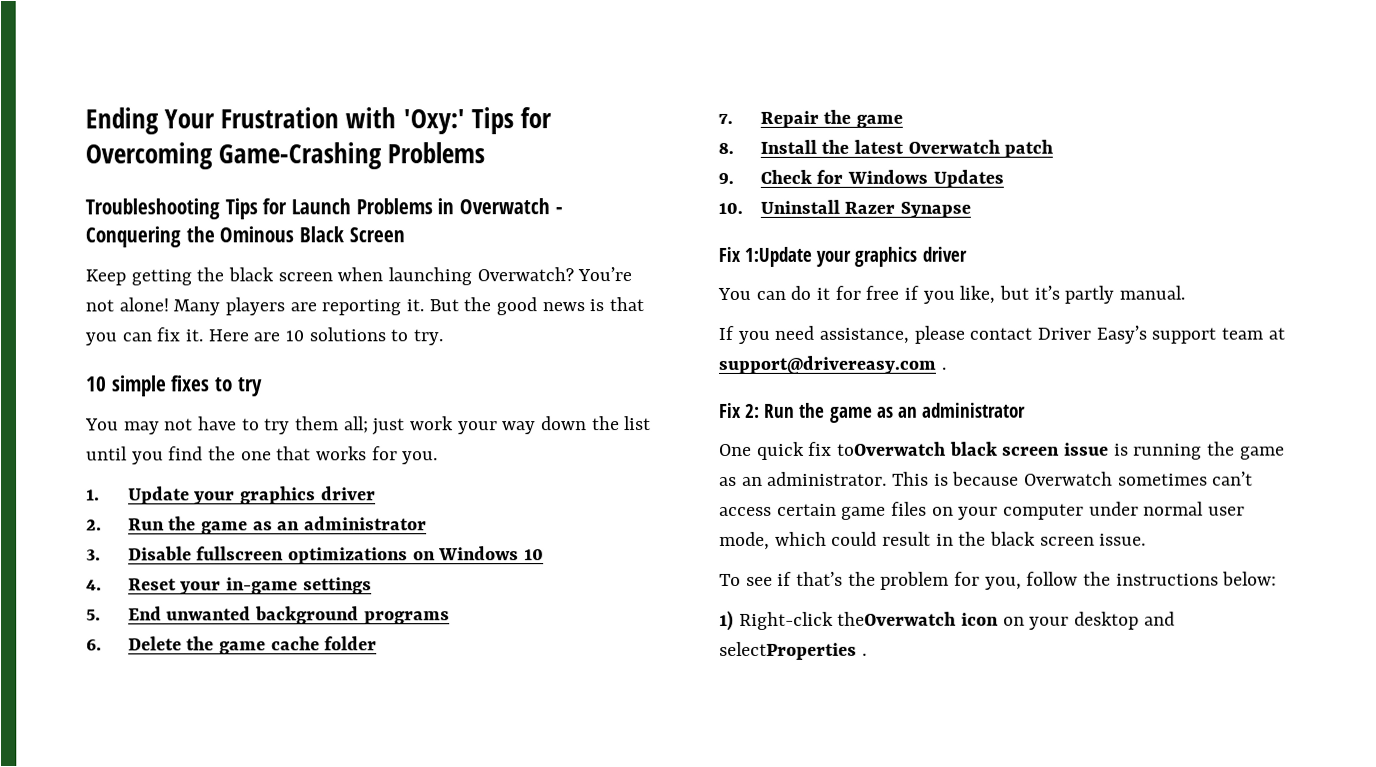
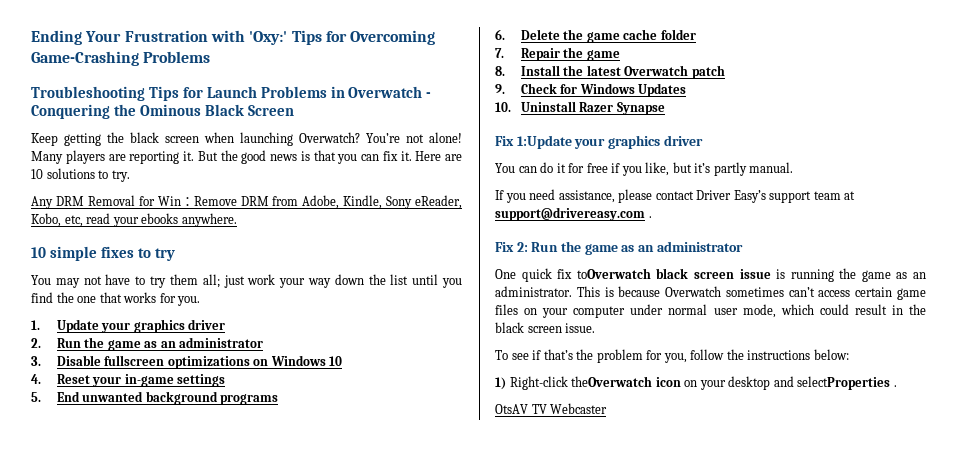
(444, 337) none -> [31,195,462,209] [31,213,237,227] // Any DRM Removal for Win：Remove DRM from Adobe, Kindle, Sony eReader, Kobo, etc, read your ebooks anywhere.
(867, 654) none -> [495,403,608,414] // OtsAV TV Webcaster

